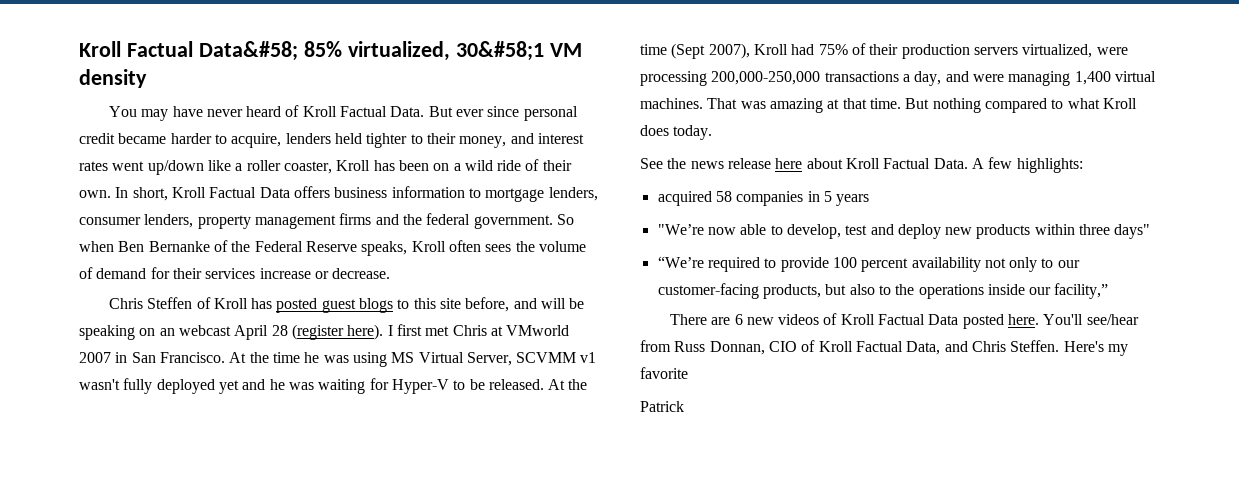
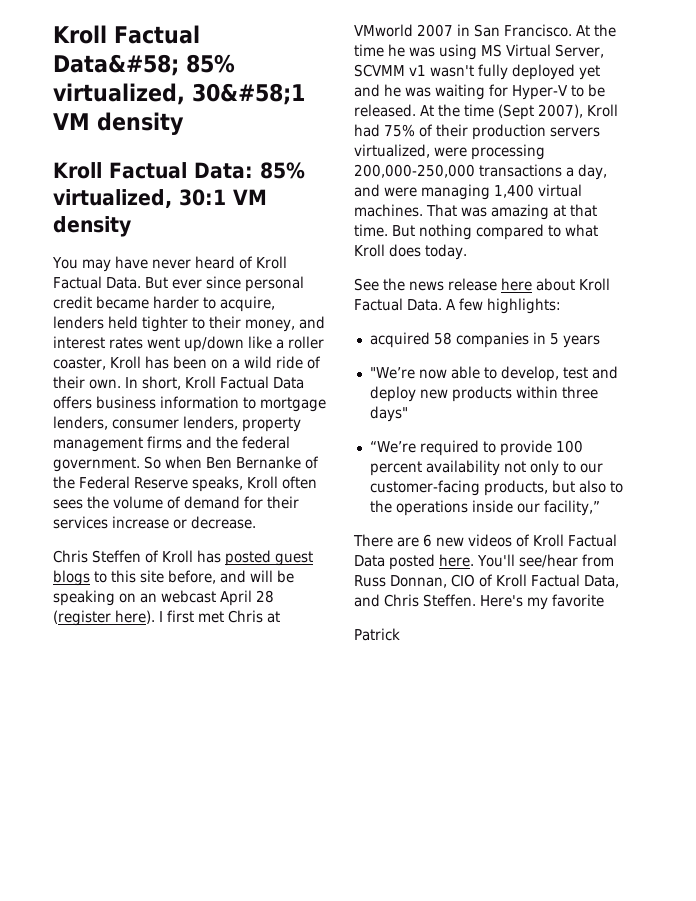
(147, 78) none -> [53,162,305,179] [53,189,267,208] [53,216,131,237] // Kroll Factual Data: 85% virtualized, 30:1 VM density

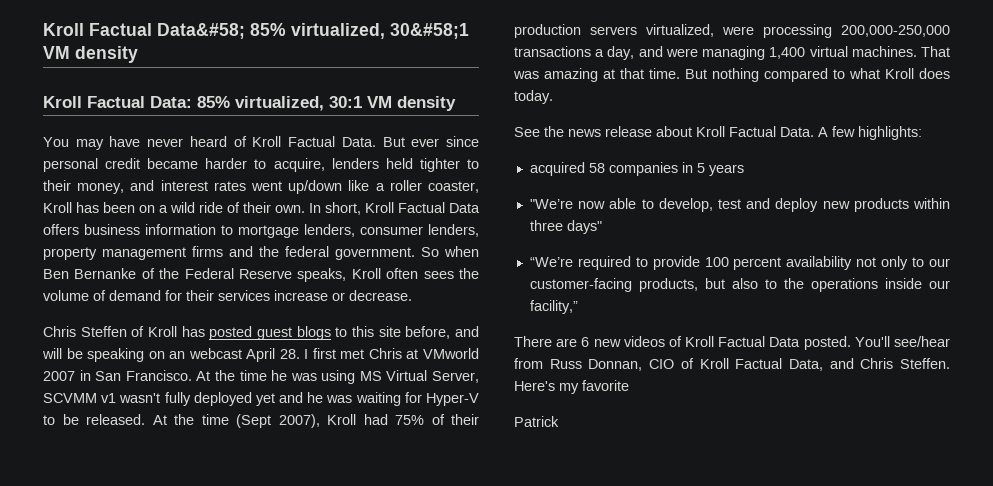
[256,590,274,603] [53,610,155,626] 28 (register here). -> [279,349,300,359] 28.
[501,278,532,291] here -> (652, 131) none
[389,554,474,570] posted here. -> [803,336,851,350] posted.

